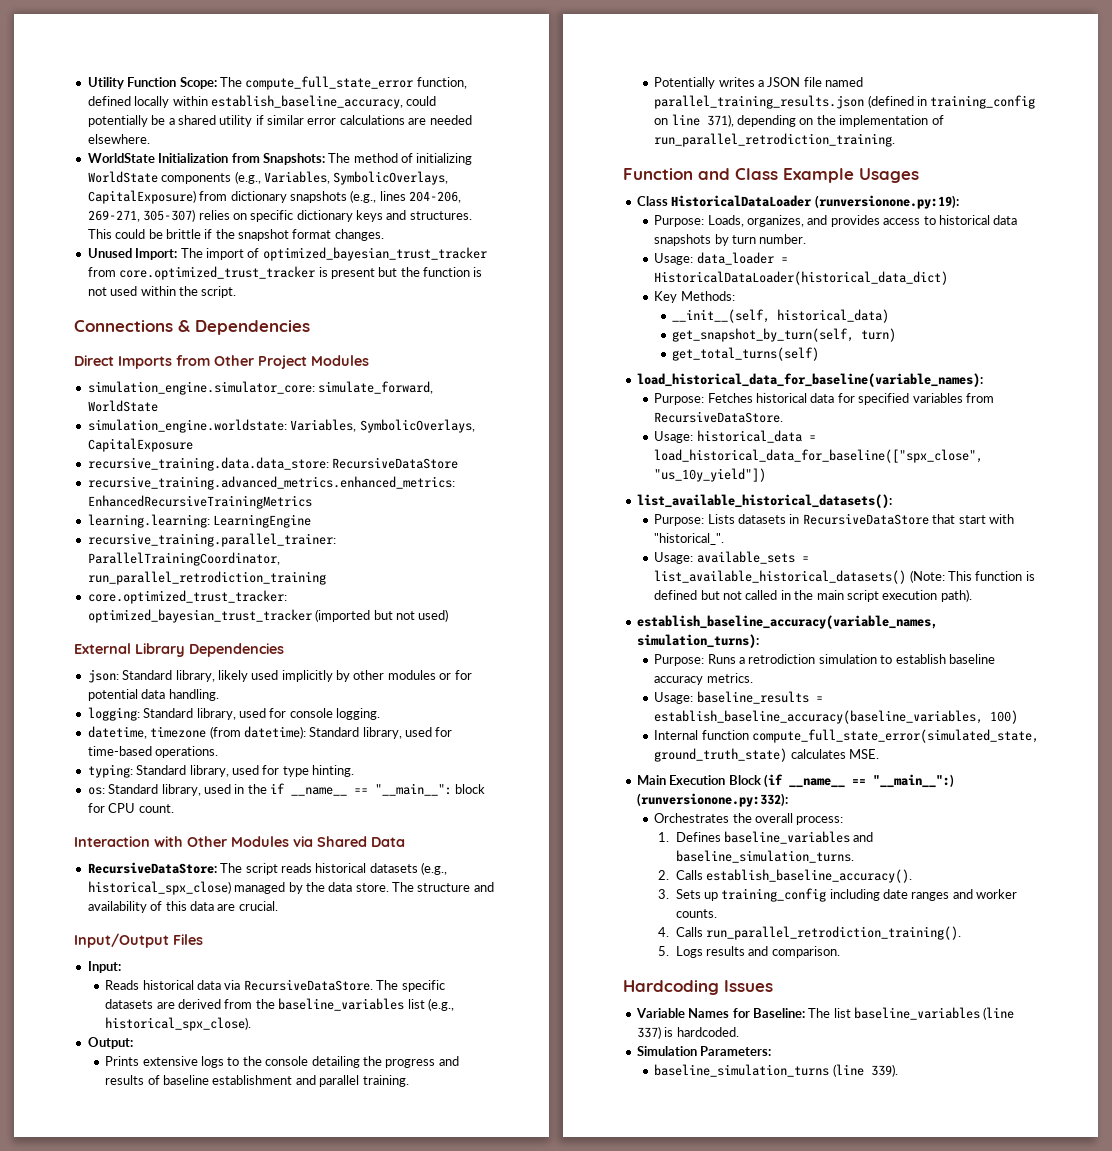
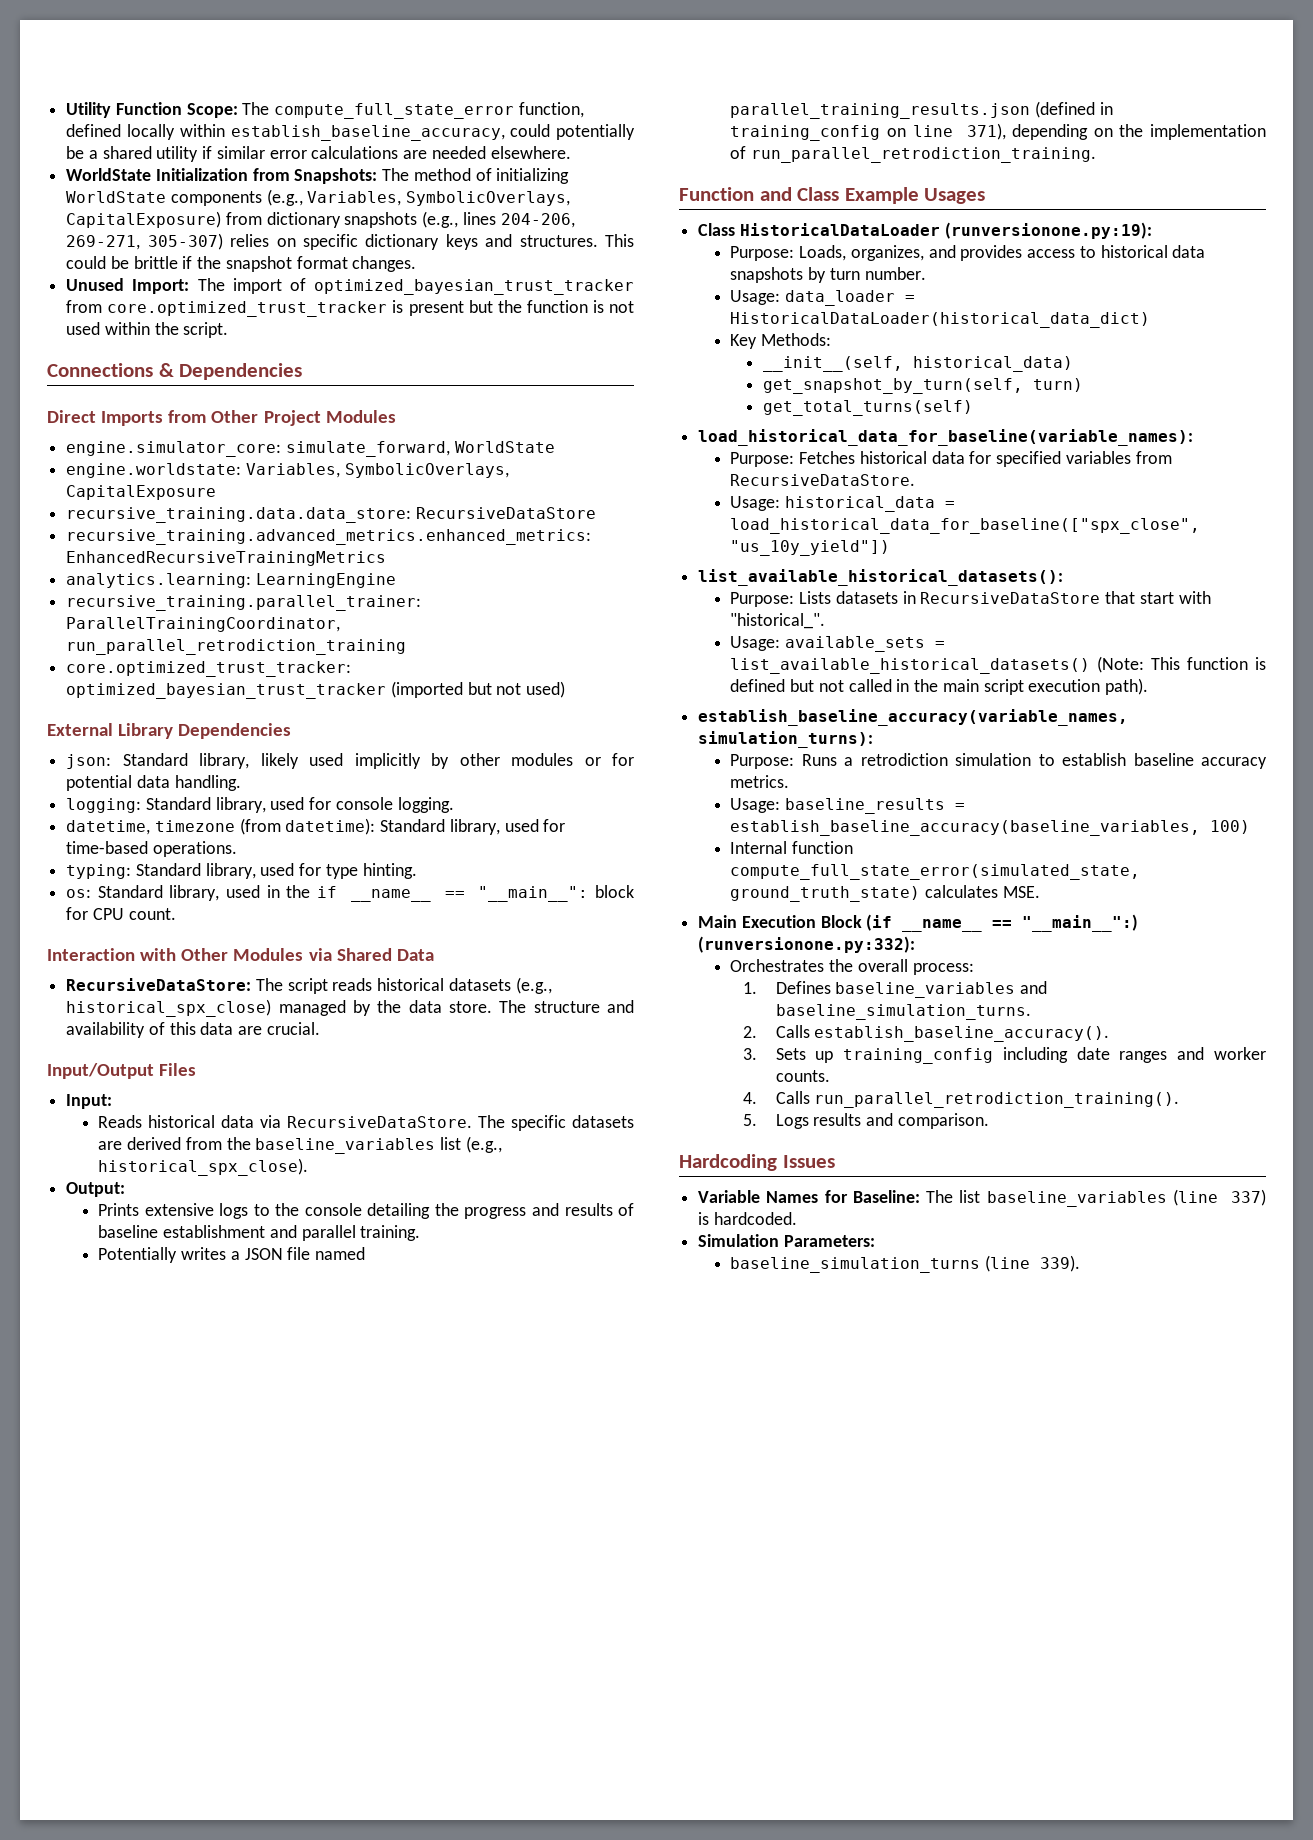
[87,381,315,395] simulation_engine.simulator_core: -> [66,441,282,457] engine.simulator_core:
[87,419,287,433] simulation_engine.worldstate: -> [66,463,242,478] engine.worldstate:
[87,514,210,528] learning.learning: -> [66,573,252,588] analytics.learning:

